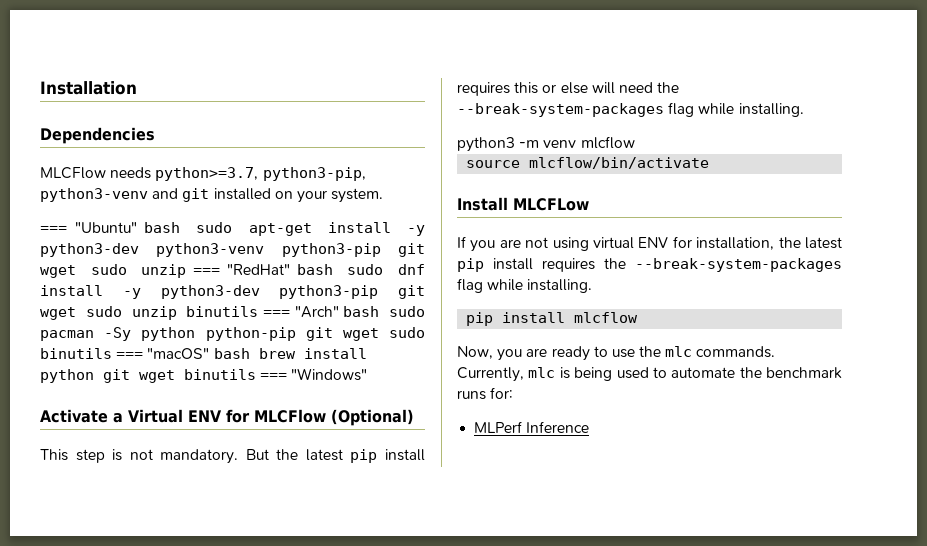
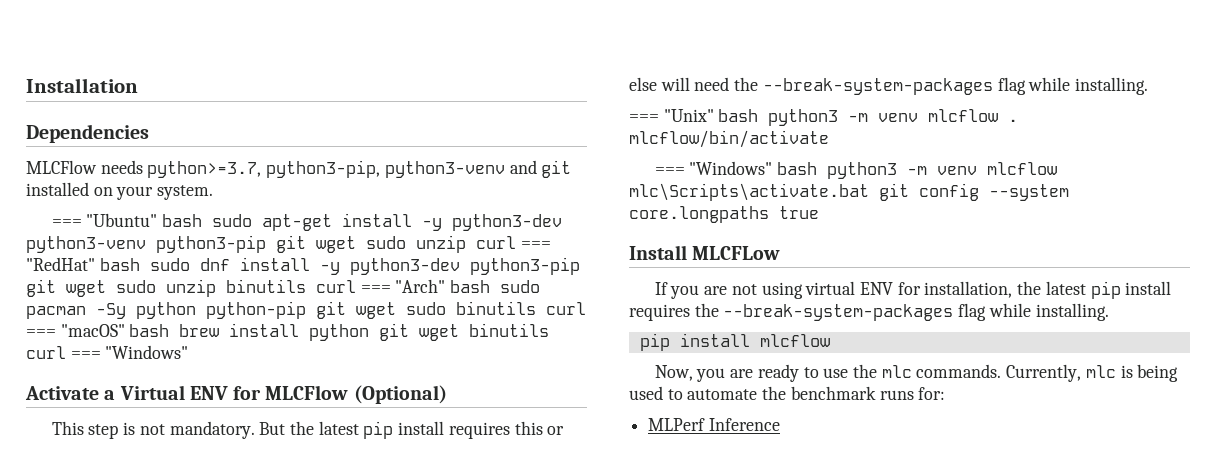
(187, 271) none -> [476,236,516,249] curl
(259, 311) none -> [316,280,356,293] curl
(112, 353) none -> [546,302,586,315] curl
(256, 374) none -> [26,346,66,359] curl
[457,136,635,152] [466,157,710,169] python3 -m venv mlcflow // source mlcflow/bin/activate -> [629,109,1019,126] [629,130,829,148] [654,161,1058,179] [629,183,1069,201] [629,206,819,223] === "Unix" bash python3 -m venv mlcflow . mlcflow/bin/activate // === "Windows" bash python3 -m venv mlcflow mlc\Scripts\activate.bat git config --system core.longpaths true

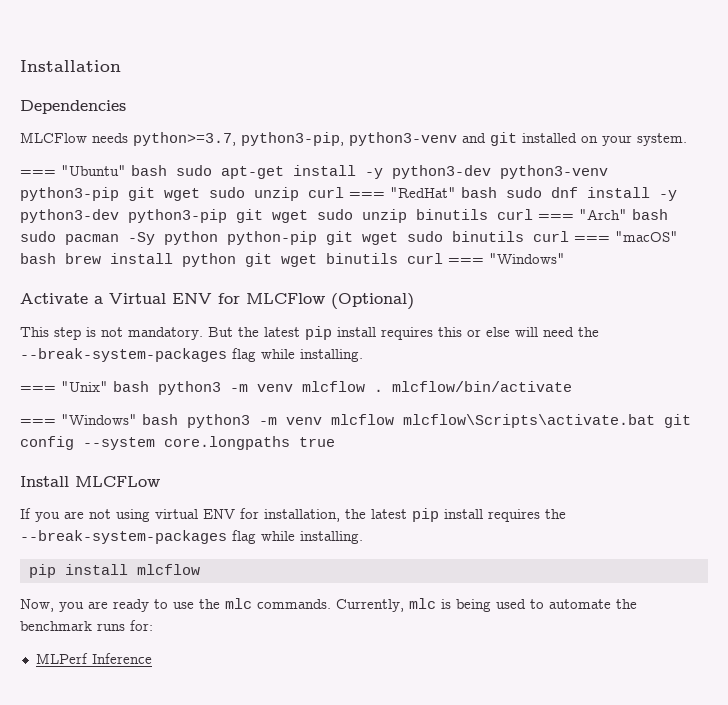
[629,183,869,201] mlc\Scripts\activate.bat -> [403,414,655,428] mlcflow\Scripts\activate.bat

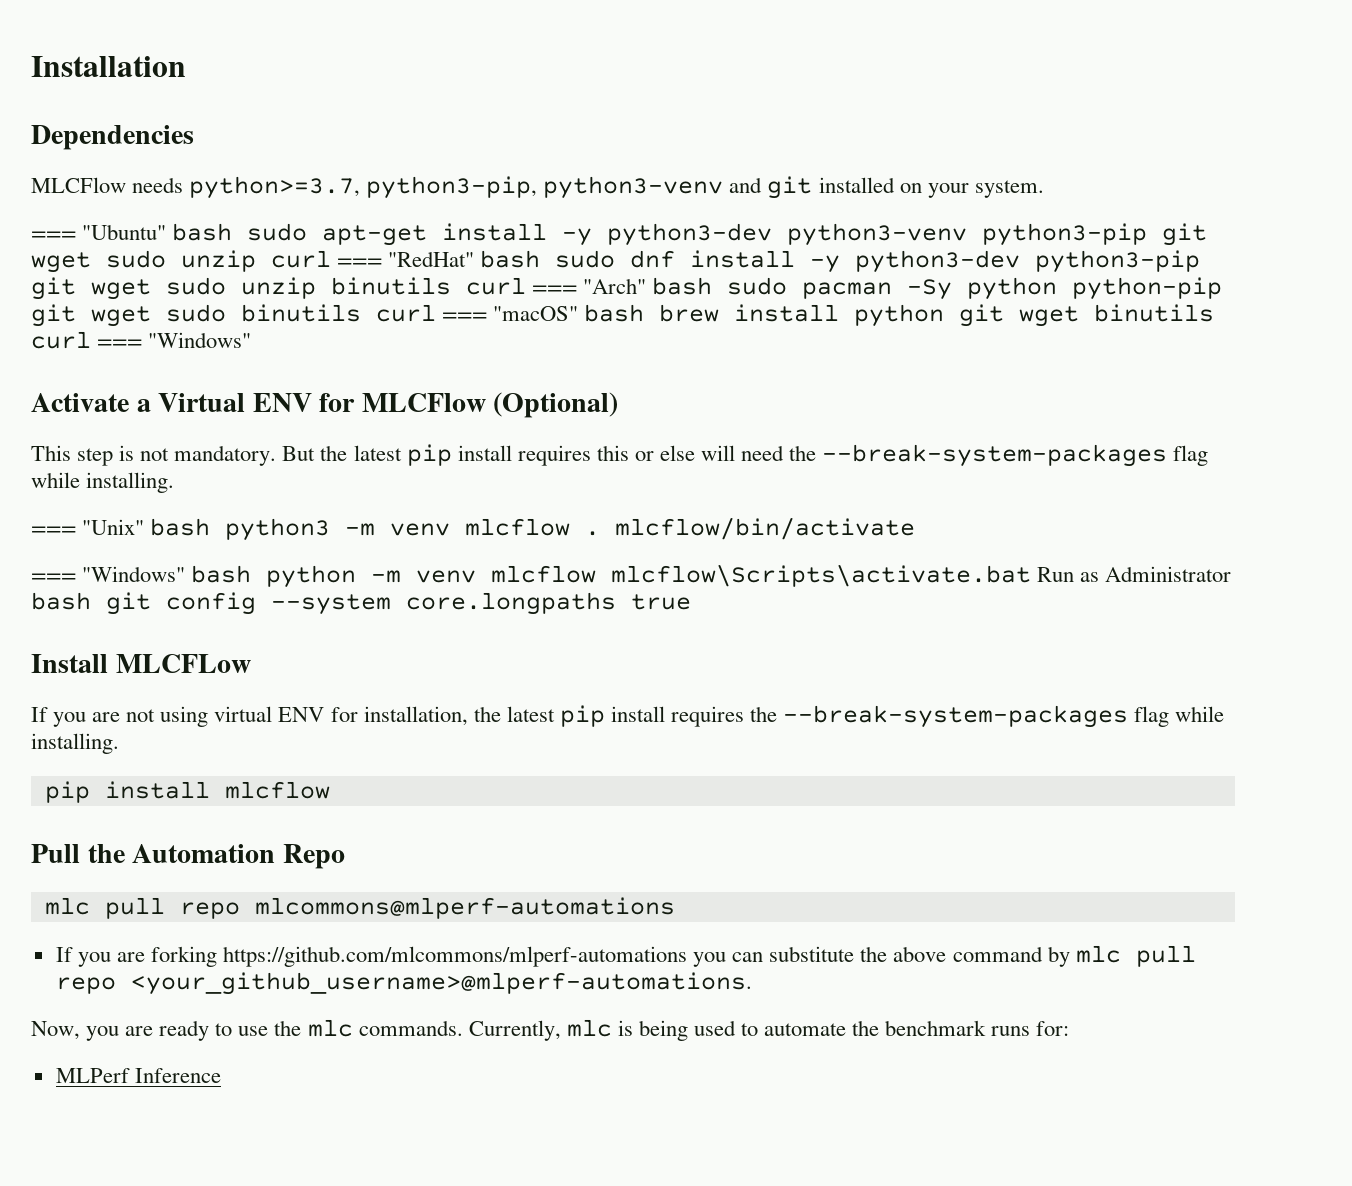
[187,414,250,428] python3 -> [266,565,357,588] python
(655, 421) none -> [1037,566,1232,582] [31,592,91,610] Run as Administrator bash
(200, 569) none -> [31,844,345,869] [44,897,675,919] [55,945,1196,967] [55,972,752,995] // Pull the Automation Repo // mlc pull repo mlcommons@mlperf-automations // If you are forking https://github.com/mlcommons/mlperf-automations you can substitute the above command by mlc pull repo <your_github_username>@mlperf-automations.

